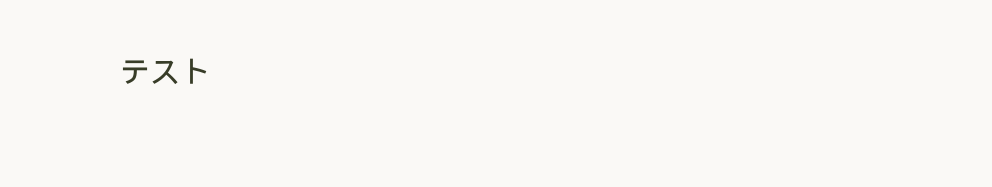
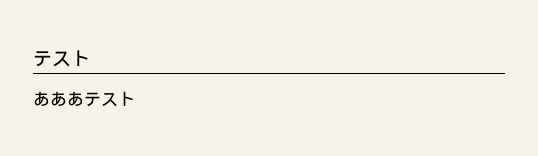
[120,58,210,85] テスト -> [33,50,90,67] [33,91,135,107] テスト // あああテスト

